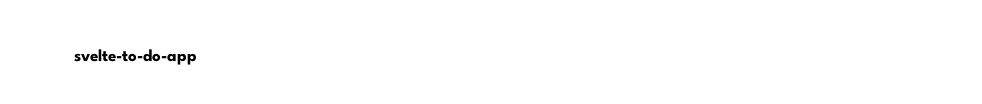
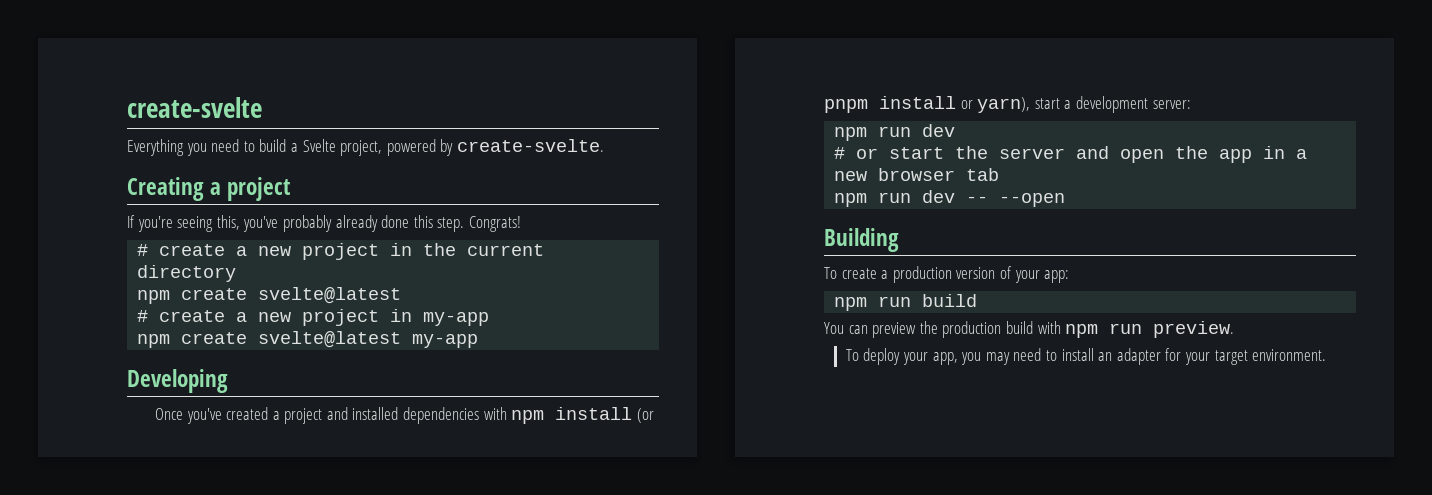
[74,49,197,65] svelte-to-do-app -> [127,97,262,118] [127,139,604,156] [127,177,291,201] [127,215,521,232] [137,243,545,260] [137,265,237,282] [137,287,402,304] [137,309,490,326] [137,331,479,348] [127,369,228,393] [154,407,654,424] [824,96,1191,113] [834,124,956,141] [834,146,1308,163] [834,168,1000,181] [834,190,1066,207] [824,228,899,252] [824,266,1070,283] [834,294,978,311] [824,321,1235,338] [845,348,1327,365] create-svelte // Everything you need to build a Svelte project, powered by create-svelte. // Creating a project // If you're seeing this, you've probably already done this step. Congrats! // # create a new project in the current directory // npm create svelte@latest // # create a new project in my-app // npm create svelte@latest my-app // Developing // Once you've created a project and installed dependencies with npm install (or pnpm install or yarn), start a development server: // npm run dev // # or start the server and open the app in a new browser tab // npm run dev -- --open // Building // To create a production version of your app: // npm run build // You can preview the production build with npm run preview. // To deploy your app, you may need to install an adapter for your target environment.

